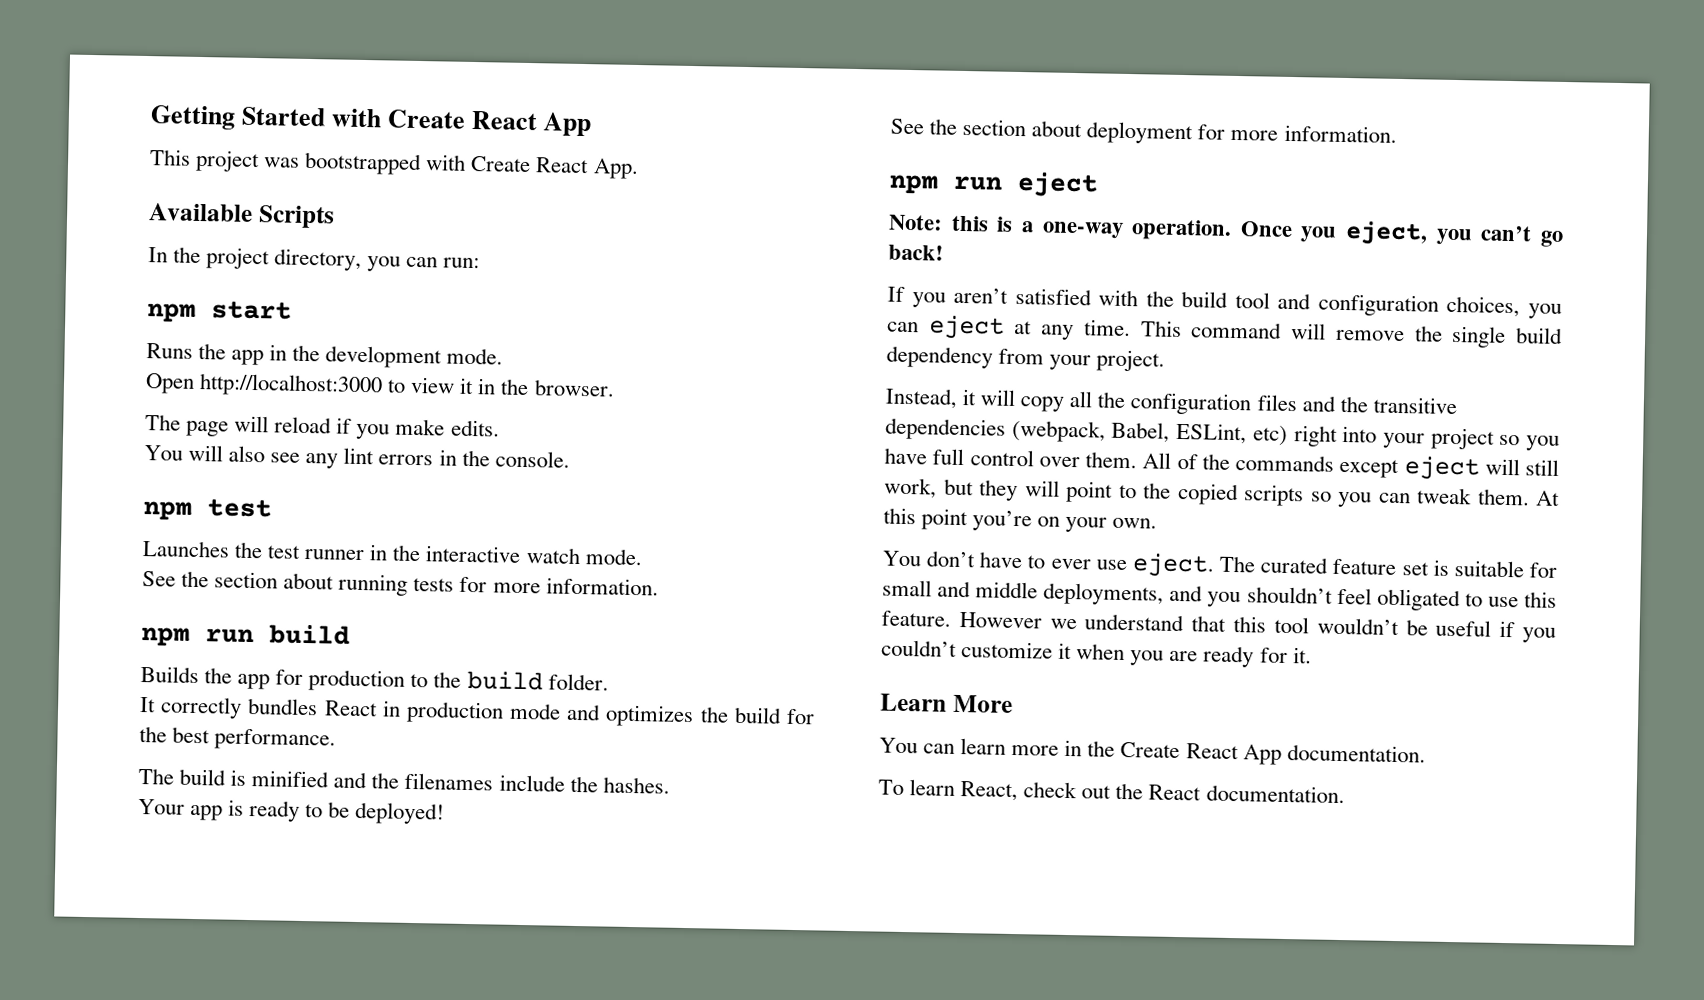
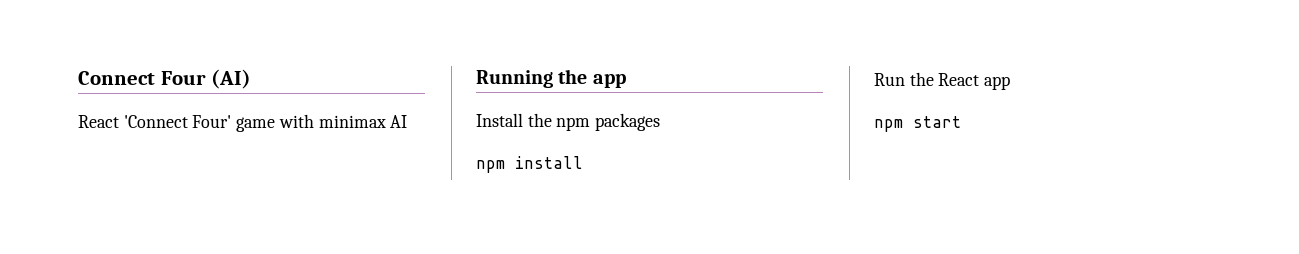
[150,105,593,137] [150,149,639,180] [149,203,335,229] [148,246,481,272] [147,301,292,323] [146,343,504,369] [145,373,615,398] [145,414,500,440] [144,444,570,469] [143,499,272,521] [142,540,643,566] [142,570,659,596] [141,624,350,647] [140,665,609,692] [139,696,815,728] [139,725,337,751] [138,767,670,794] [138,798,446,825] [890,118,1397,145] [889,171,1099,198] [888,214,1564,247] [888,244,944,261] [887,286,1562,319] [887,315,1563,348] [886,345,1166,372] [885,387,1457,416] [885,417,1560,451] [884,447,1559,481] [884,477,1560,508] [883,507,1158,533] [882,550,1557,578] [882,579,1557,612] [881,610,1557,643] [881,639,1312,668] [880,693,1013,713] [879,737,1426,765] [878,779,1345,804] Getting Started with Create React App // This project was bootstrapped with Create React App. // Available Scripts // In the project directory, you can run: // npm start // Runs the app in the development mode. // Open http://localhost:3000 to view it in the browser. // The page will reload if you make edits. // You will also see any lint errors in the console. // npm test // Launches the test runner in the interactive watch mode. // See the section about running tests for more information. // npm run build // Builds the app for production to the build folder. // It correctly bundles React in production mode and optimizes the build for the best performance. // The build is minified and the filenames include the hashes. // Your app is ready to be deployed! // See the section about deployment for more information. // npm run eject // Note: this is a one-way operation. Once you eject, you can’t go back! // If you aren’t satisfied with the build tool and configuration choices, you can eject at any time. This command will remove the single build dependency from your project. // Instead, it will copy all the configuration files and the transitive dependencies (webpack, Babel, ESLint, etc) right into your project so you have full control over them. All of the commands except eject will still work, but they will point to the copied scripts so you can tweak them. At this point you’re on your own. // You don’t have to ever use eject. The curated feature set is suitable for small and middle deployments, and you shouldn’t feel obligated to use this feature. However we understand that this tool wouldn’t be useful if you couldn’t customize it when you are ready for it. // Learn More // You can learn more in the Create React App documentation. // To learn React, check out the React documentation. -> [78,69,252,89] [78,114,408,132] [476,69,626,88] [476,113,661,131] [476,156,583,173] [874,72,1011,90] [874,116,961,132] Connect Four (AI) // React 'Connect Four' game with minimax AI // Running the app // Install the npm packages // npm install // Run the React app // npm start

